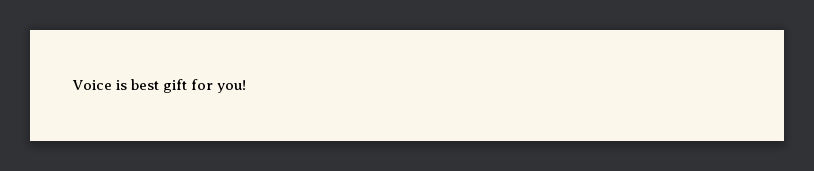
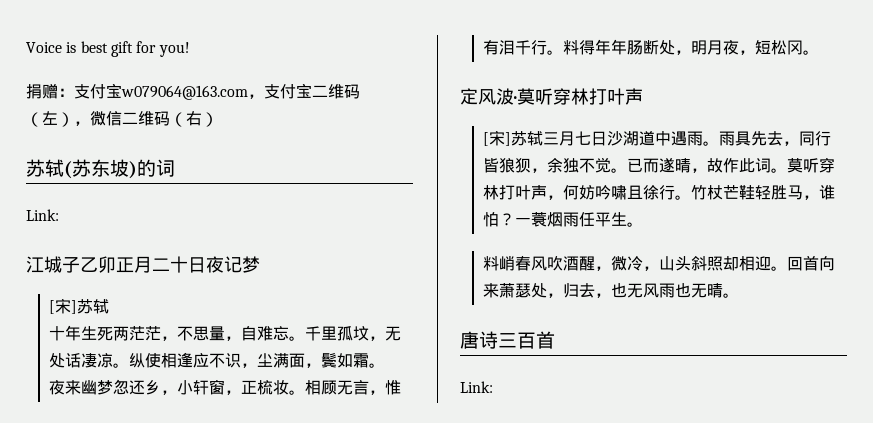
(247, 86) none -> [26,83,360,100] [26,111,218,127] [26,159,175,179] [26,209,59,221] [26,256,260,273] [49,298,110,314] [49,325,402,341] [49,352,386,368] [49,379,402,395] [483,39,820,55] [460,88,643,105] [483,130,832,146] [483,157,836,173] [483,184,836,200] [483,212,644,227] [483,255,836,271] [483,283,740,298] [460,331,555,349] [460,381,493,393] // 捐赠：支付宝w079064@163.com，支付宝二维码（左），微信二维码（右） // 苏轼(苏东坡)的词 // Link: // 江城子乙卯正月二十日夜记梦 // [宋]苏轼 // 十年生死两茫茫，不思量，自难忘。千里孤坟，无处话凄凉。纵使相逢应不识，尘满面，鬓如霜。 // 夜来幽梦忽还乡，小轩窗，正梳妆。相顾无言，惟有泪千行。料得年年肠断处，明月夜，短松冈。 // 定风波·莫听穿林打叶声 // [宋]苏轼三月七日沙湖道中遇雨。雨具先去，同行皆狼狈，余独不觉。已而遂晴，故作此词。莫听穿林打叶声，何妨吟啸且徐行。竹杖芒鞋轻胜马，谁怕？一蓑烟雨任平生。 // 料峭春风吹酒醒，微冷，山头斜照却相迎。回首向来萧瑟处，归去，也无风雨也无晴。 // 唐诗三百首 // Link:

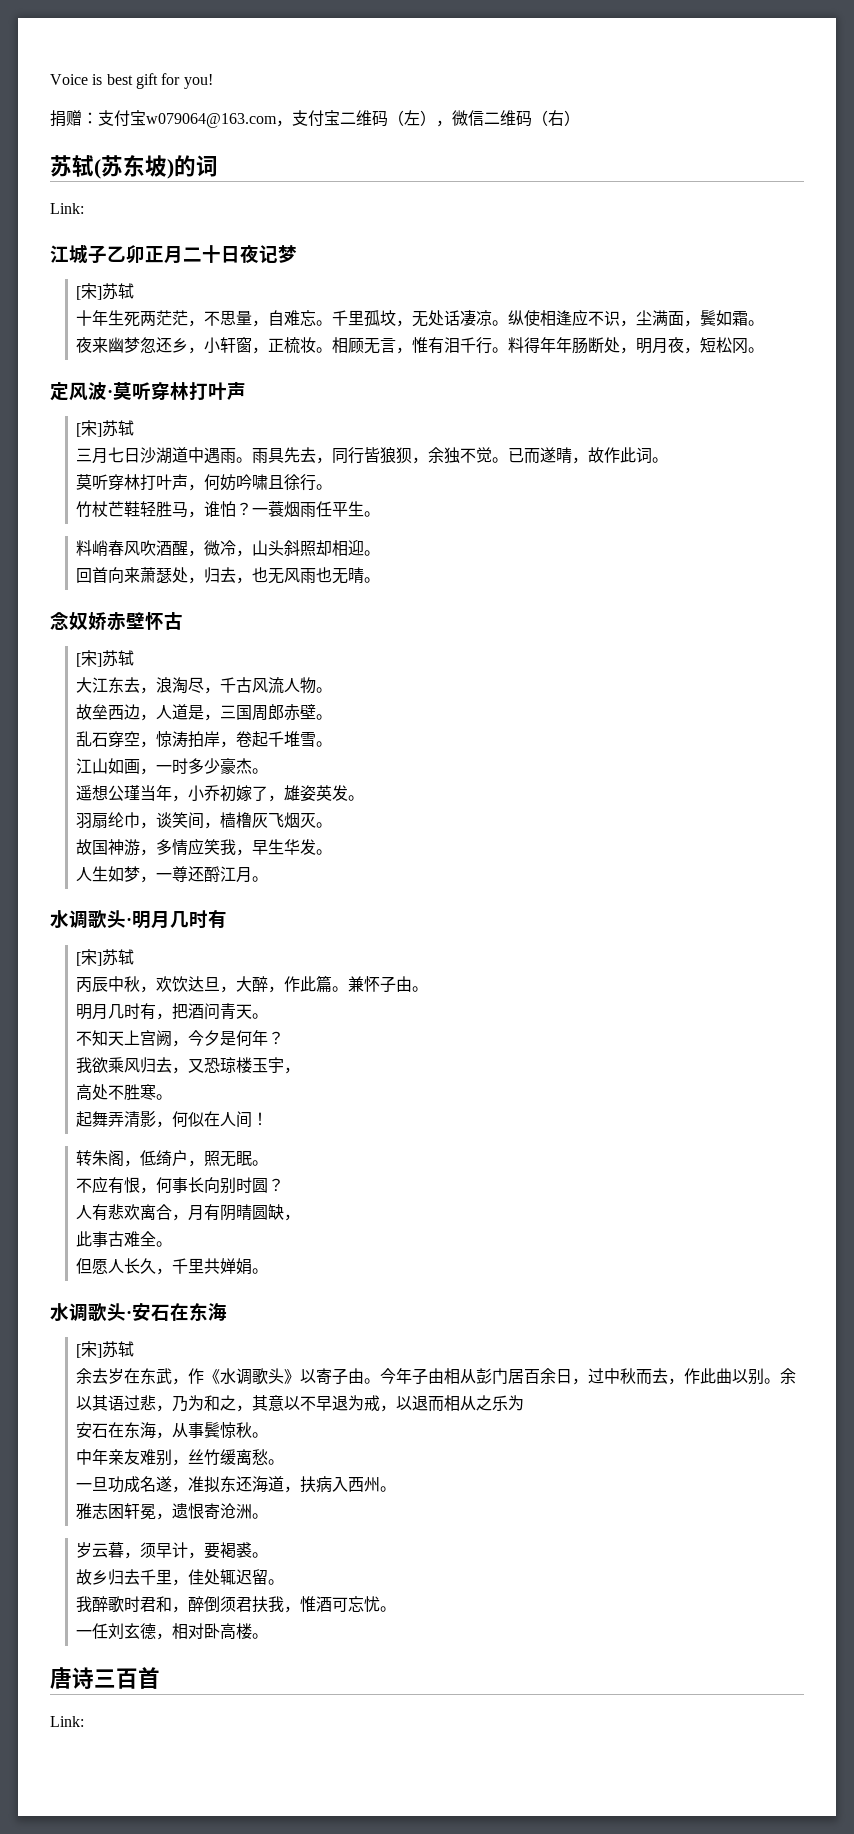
(544, 138) none -> (135, 428) //
(788, 170) none -> (669, 460) //
(692, 197) none -> (333, 487) //
(788, 268) none -> (381, 553) //
(740, 295) none -> [50,611,183,631] [76,650,135,667] [76,677,333,694] [76,704,333,721] [76,731,333,748] [76,758,269,775] [76,785,365,802] [76,812,333,829] [76,838,333,856] [76,866,269,883] [50,910,227,929] [76,949,135,966] [76,975,429,993] [76,1003,269,1020] [76,1030,285,1047] [76,1057,301,1074] [76,1084,173,1101] [76,1111,269,1128] [76,1150,269,1167] [76,1176,285,1194] [76,1204,301,1221] [76,1231,173,1247] [76,1258,269,1275] [50,1302,227,1322] [76,1341,135,1358] [76,1368,797,1385] [76,1395,525,1412] [76,1422,269,1439] [76,1449,285,1466] [76,1476,397,1493] [76,1503,269,1520] [76,1542,269,1559] [76,1569,285,1586] [76,1596,397,1613] [76,1623,269,1640] // 念奴娇赤壁怀古 // [宋]苏轼 // 大江东去，浪淘尽，千古风流人物。 // 故垒西边，人道是，三国周郎赤壁。 // 乱石穿空，惊涛拍岸，卷起千堆雪。 // 江山如画，一时多少豪杰。 // 遥想公瑾当年，小乔初嫁了，雄姿英发。 // 羽扇纶巾，谈笑间，樯橹灰飞烟灭。 // 故国神游，多情应笑我，早生华发。 // 人生如梦，一尊还酹江月。 // 水调歌头·明月几时有 // [宋]苏轼 // 丙辰中秋，欢饮达旦，大醉，作此篇。兼怀子由。 // 明月几时有，把酒问青天。 // 不知天上宫阙，今夕是何年？ // 我欲乘风归去，又恐琼楼玉宇， // 高处不胜寒。 // 起舞弄清影，何似在人间！ // 转朱阁，低绮户，照无眠。 // 不应有恨，何事长向别时圆？ // 人有悲欢离合，月有阴晴圆缺， // 此事古难全。 // 但愿人长久，千里共婵娟。 // 水调歌头·安石在东海 // [宋]苏轼 // 余去岁在东武，作《水调歌头》以寄子由。今年子由相从彭门居百余日，过中秋而去，作此曲以别。余以其语过悲，乃为和之，其意以不早退为戒，以退而相从之乐为 // 安石在东海，从事鬓惊秋。 // 中年亲友难别，丝竹缓离愁。 // 一旦功成名遂，准拟东还海道，扶病入西州。 // 雅志困轩冕，遗恨寄沧洲。 // 岁云暮，须早计，要褐裘。 // 故乡归去千里，佳处辄迟留。 // 我醉歌时君和，醉倒须君扶我，惟酒可忘忧。 // 一任刘玄德，相对卧高楼。

